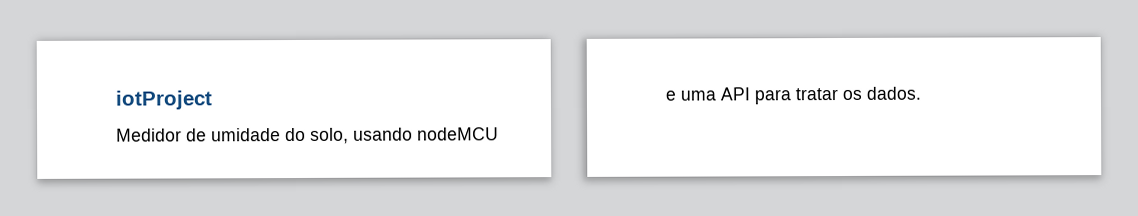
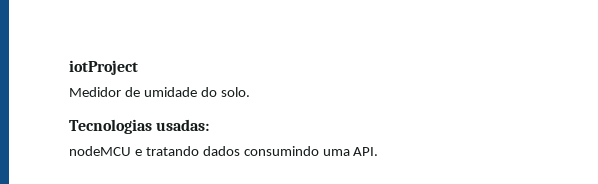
[310,127,499,144] [665,86,921,105] solo, usando nodeMCU e uma API para tratar os dados. -> [220,87,250,97] [69,119,210,134] [69,146,379,156] solo. // Tecnologias usadas: // nodeMCU e tratando dados consumindo uma API.

